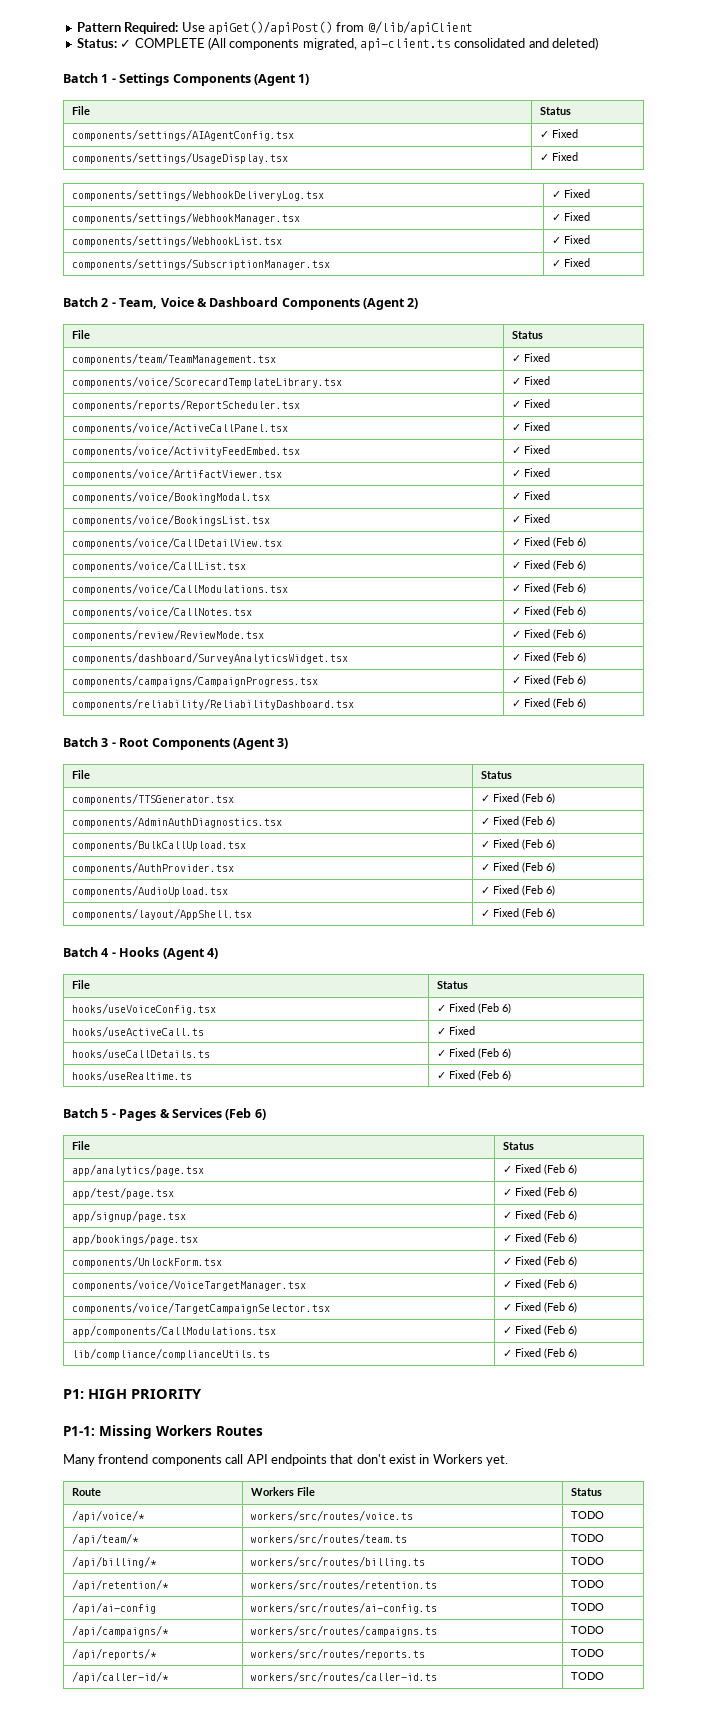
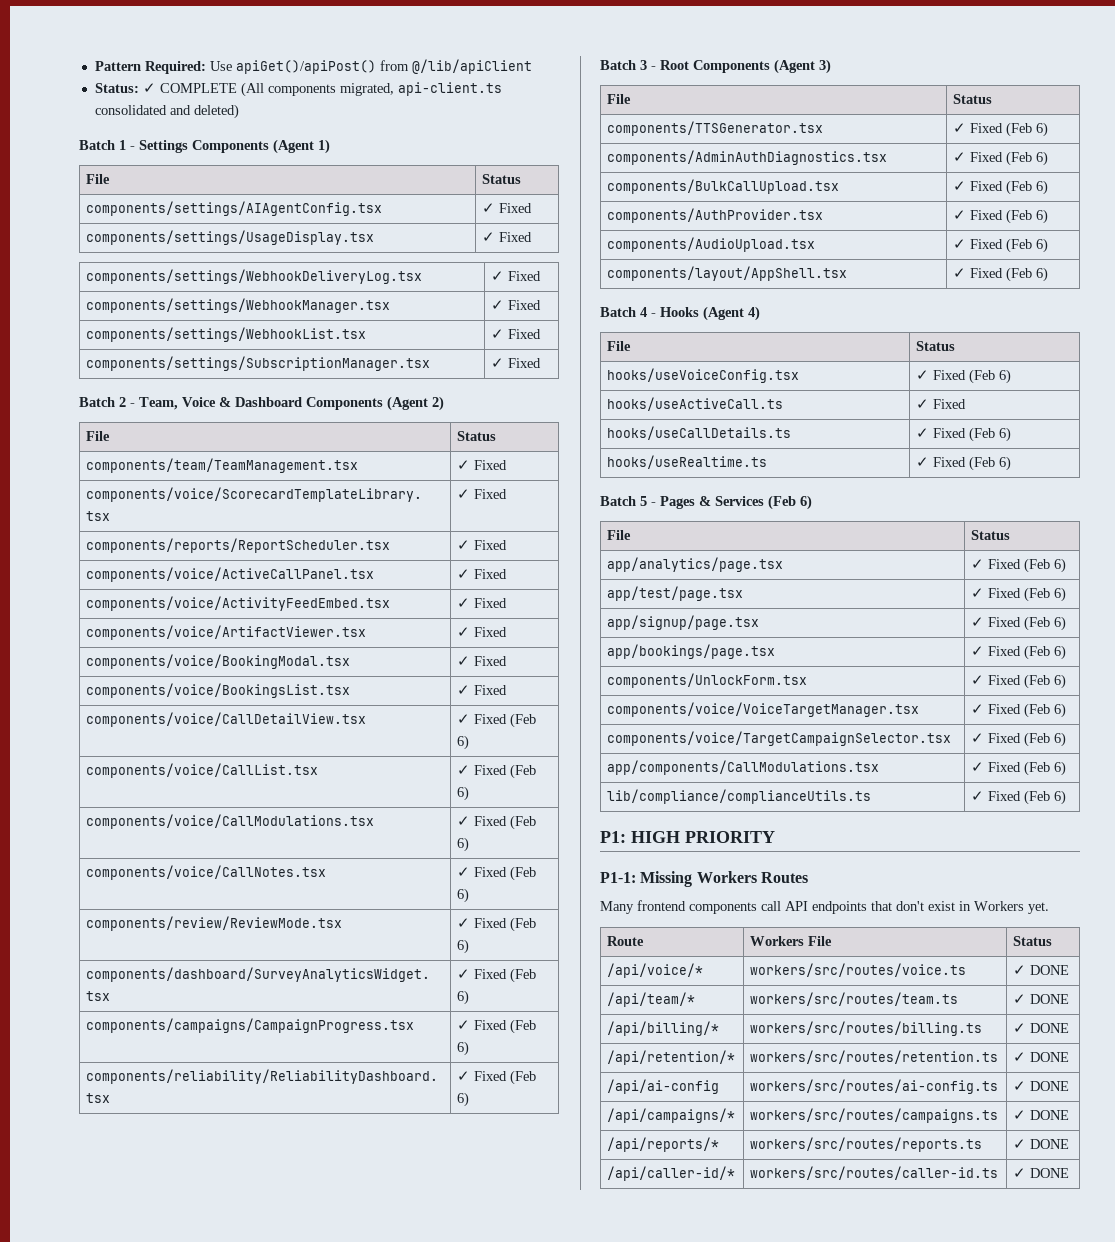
[570,1511,604,1519] TODO -> [1013,965,1070,975] ✓ DONE
[570,1534,604,1542] TODO -> [1013,994,1070,1004] ✓ DONE
[570,1557,604,1565] TODO -> [1013,1023,1070,1033] ✓ DONE
[570,1580,604,1588] TODO -> [1013,1052,1070,1062] ✓ DONE
[570,1603,604,1611] TODO -> [1013,1081,1070,1091] ✓ DONE
[570,1626,604,1634] TODO -> [1013,1110,1070,1120] ✓ DONE
[570,1649,604,1657] TODO -> [1013,1139,1070,1149] ✓ DONE
[570,1672,604,1680] TODO -> [1013,1168,1070,1178] ✓ DONE

